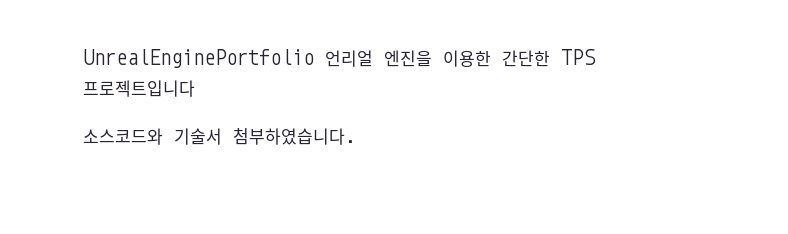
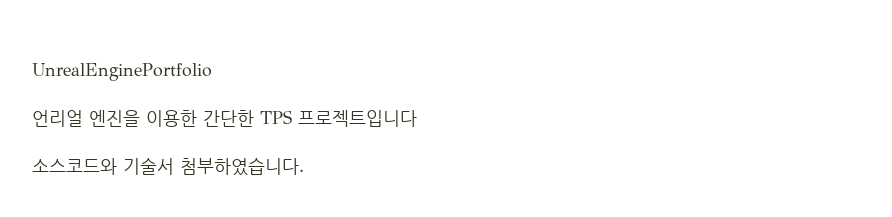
(314, 58) none -> (212, 72) //

